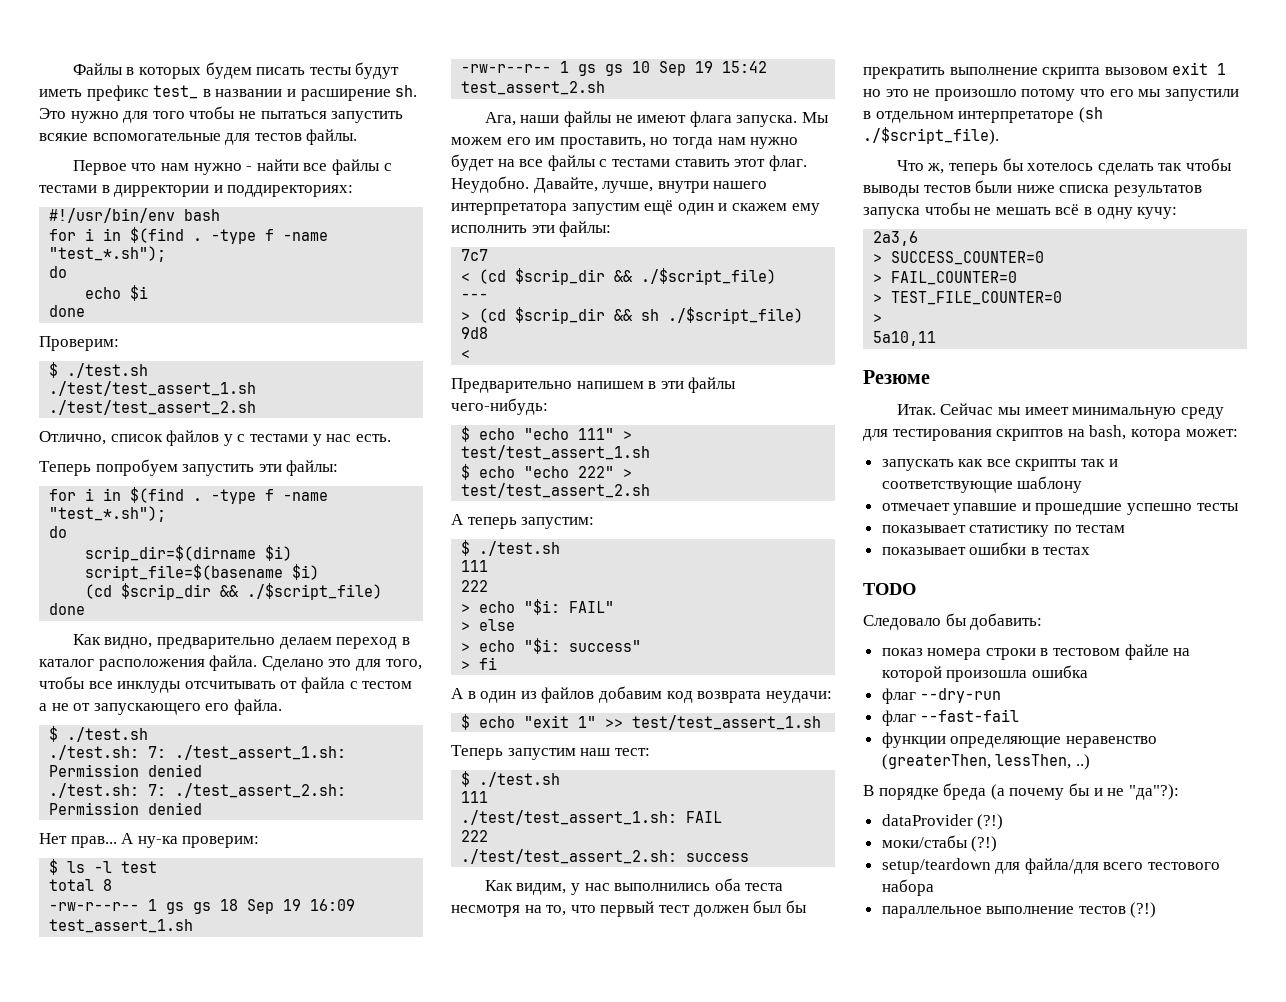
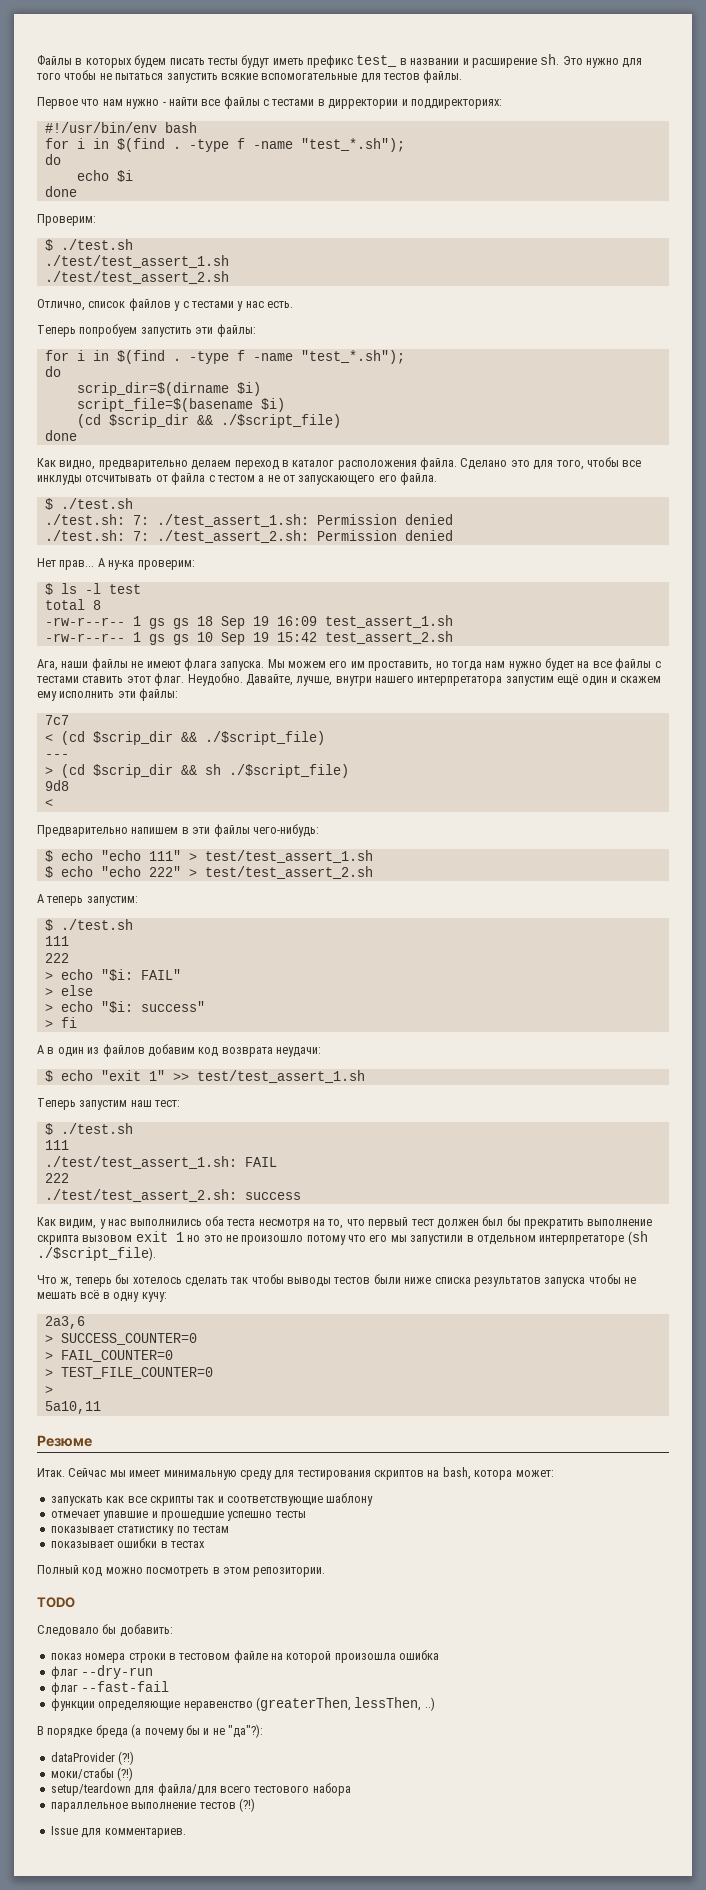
(1091, 551) none -> [37,1565,326,1577] // Полный код можно посмотреть в этом репозитории.
(1157, 910) none -> [50,1826,186,1838] // Issue для комментариев.

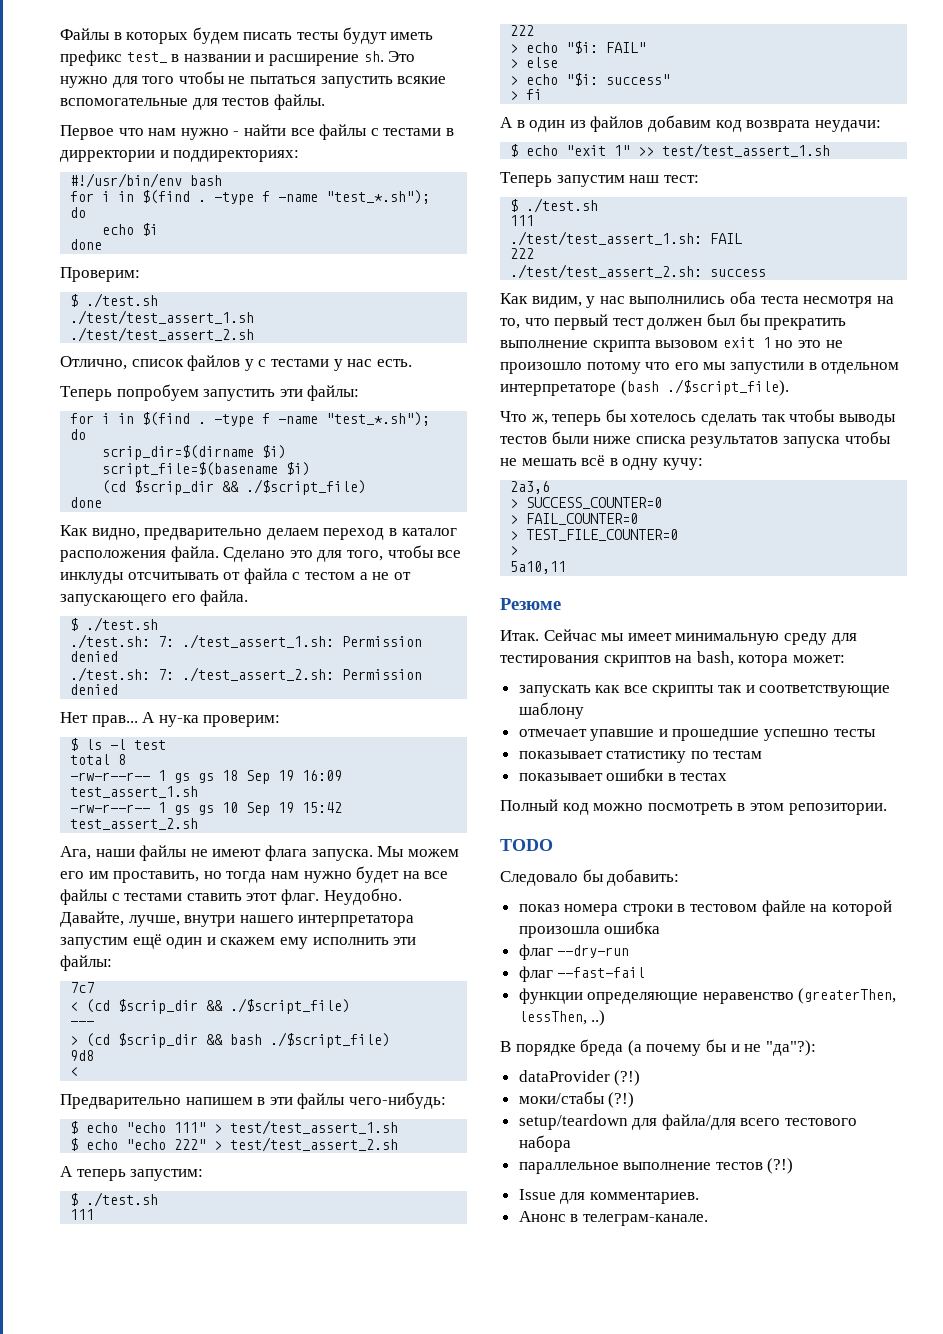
[204,764,221,775] sh -> [230,1034,263,1045] bash
[627,1231,648,1245] (sh -> [620,380,659,396] (bash
(186, 1833) none -> [518,1211,708,1226] // Анонс в телеграм-канале.

